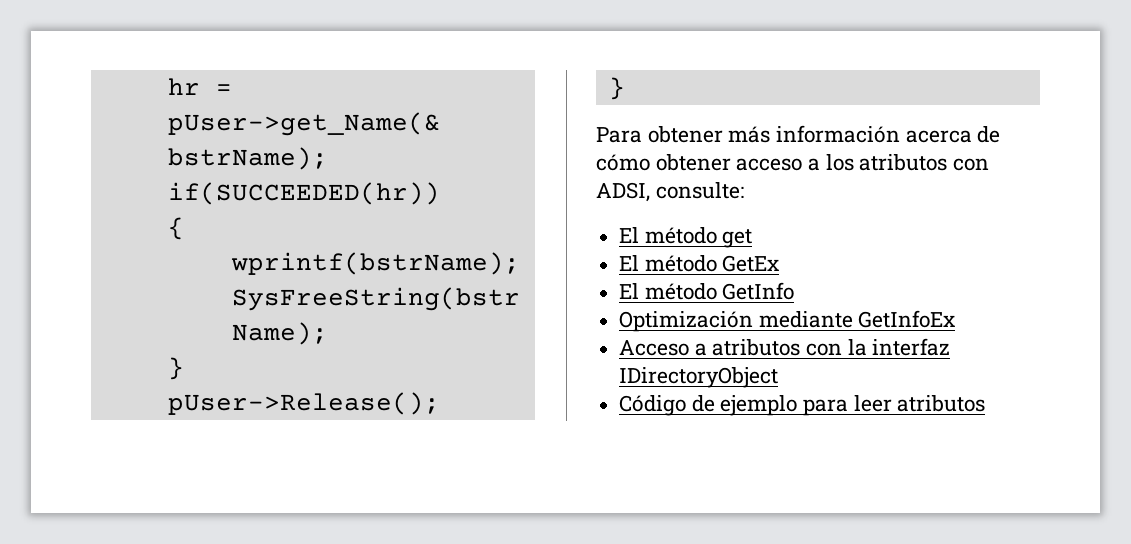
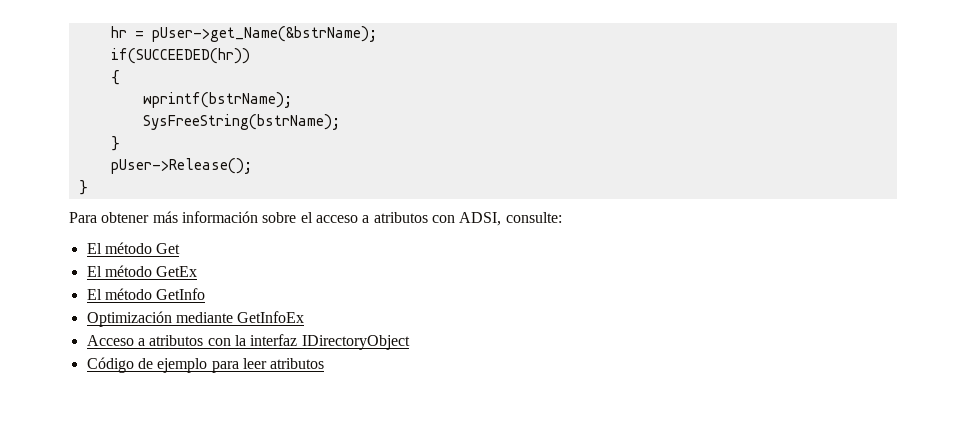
[905,126,1001,143] [596,154,731,171] acerca de cómo obtener -> [262,212,313,223] sobre el
[825,154,854,171] los -> (370, 219) none
[722,229,753,248] get -> [156,243,181,254] Get

